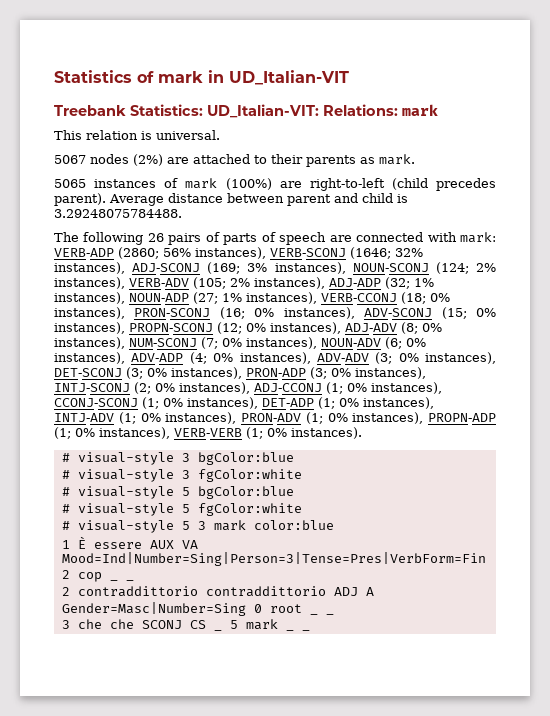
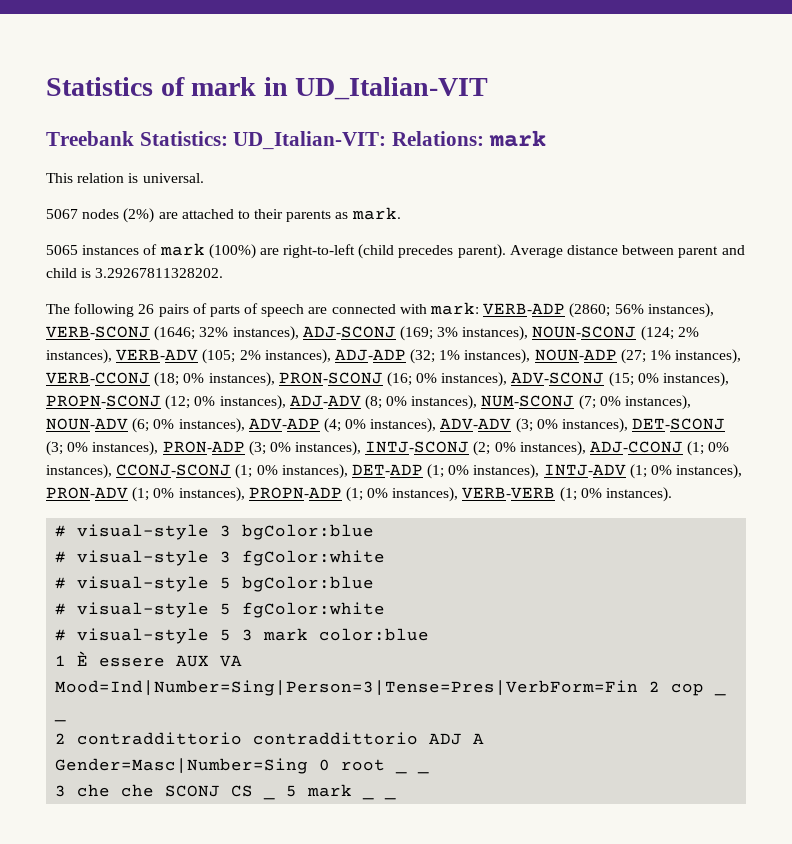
[54,209,182,218] 3.29248075784488. -> [95,268,224,278] 3.29267811328202.

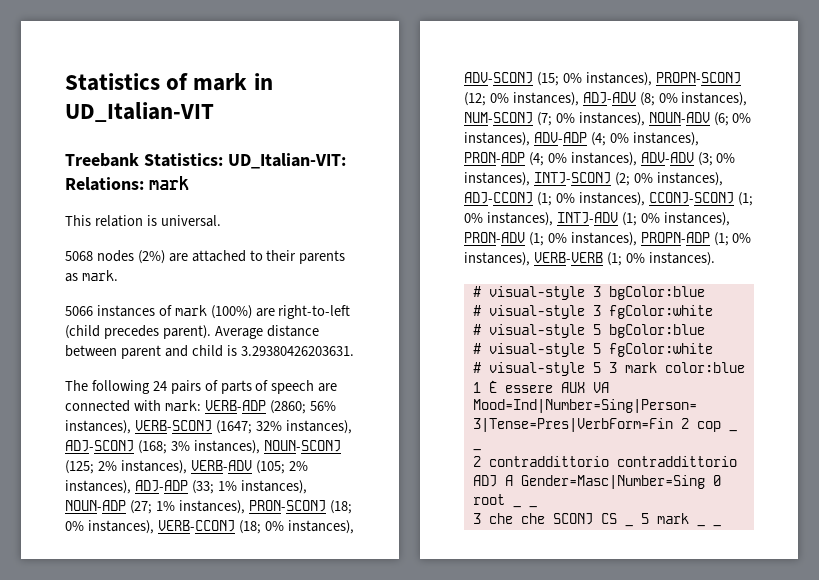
[46,209,78,219] 5067 -> [65,251,93,261] 5068
[46,245,78,255] 5065 -> [65,306,93,316] 5066
[95,268,224,278] 3.29267811328202. -> [240,346,354,356] 3.29380426203631.
[138,304,155,314] 26 -> [152,381,167,391] 24
[154,326,196,341] (1646; -> [215,420,252,434] (1647;
[399,326,433,341] (169; -> [137,440,167,454] (168;
[640,326,674,341] (124; -> [65,460,94,474] (125;
[410,349,436,364] (32; -> [191,480,214,494] (33;
[46,372,412,387] VERB-CCONJ (18; 0% instances), PRON-SCONJ (16; -> [248,500,352,514] [65,520,261,534] PRON-SCONJ (18; 0% instances), VERB-CCONJ (18;
[440,418,726,433] [46,441,245,456] ADV-ADV (3; 0% instances), DET-SCONJ (3; 0% instances), PRON-ADP -> [464,152,694,166] PRON-ADP (4; 0% instances), ADV-ADV
[351,464,540,479] DET-ADP (1; 0% instances), -> (553, 219) none

